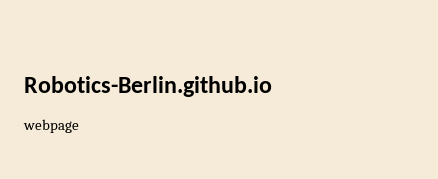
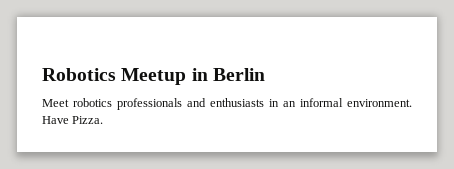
[24,76,272,97] [23,119,79,133] Robotics-Berlin.github.io // webpage -> [42,68,265,85] [42,98,412,110] [42,116,104,124] Robotics Meetup in Berlin // Meet robotics professionals and enthusiasts in an informal environment. Have Pizza.

